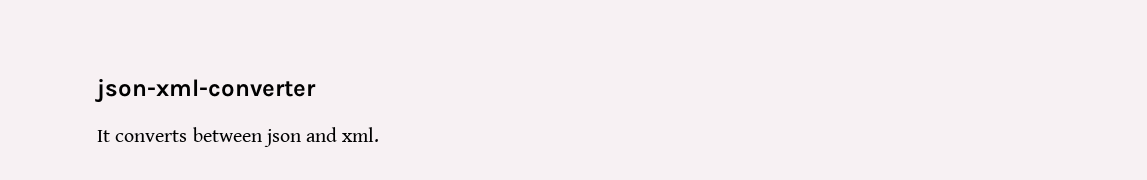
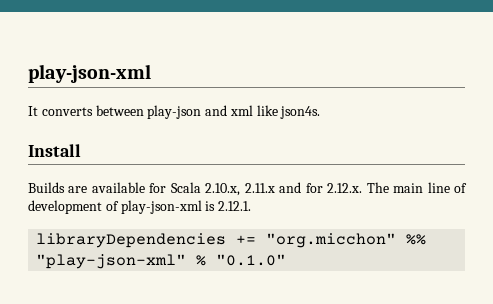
[95,78,316,103] json-xml-converter -> [28,64,151,83] play-json-xml
[263,127,380,147] json and xml. -> [147,105,321,119] [28,144,81,157] [28,182,467,196] [28,200,252,214] [36,233,427,248] [36,254,287,269] play-json and xml like json4s. // Install // Builds are available for Scala 2.10.x, 2.11.x and for 2.12.x. The main line of development of play-json-xml is 2.12.1. // libraryDependencies += "org.micchon" %% "play-json-xml" % "0.1.0"

